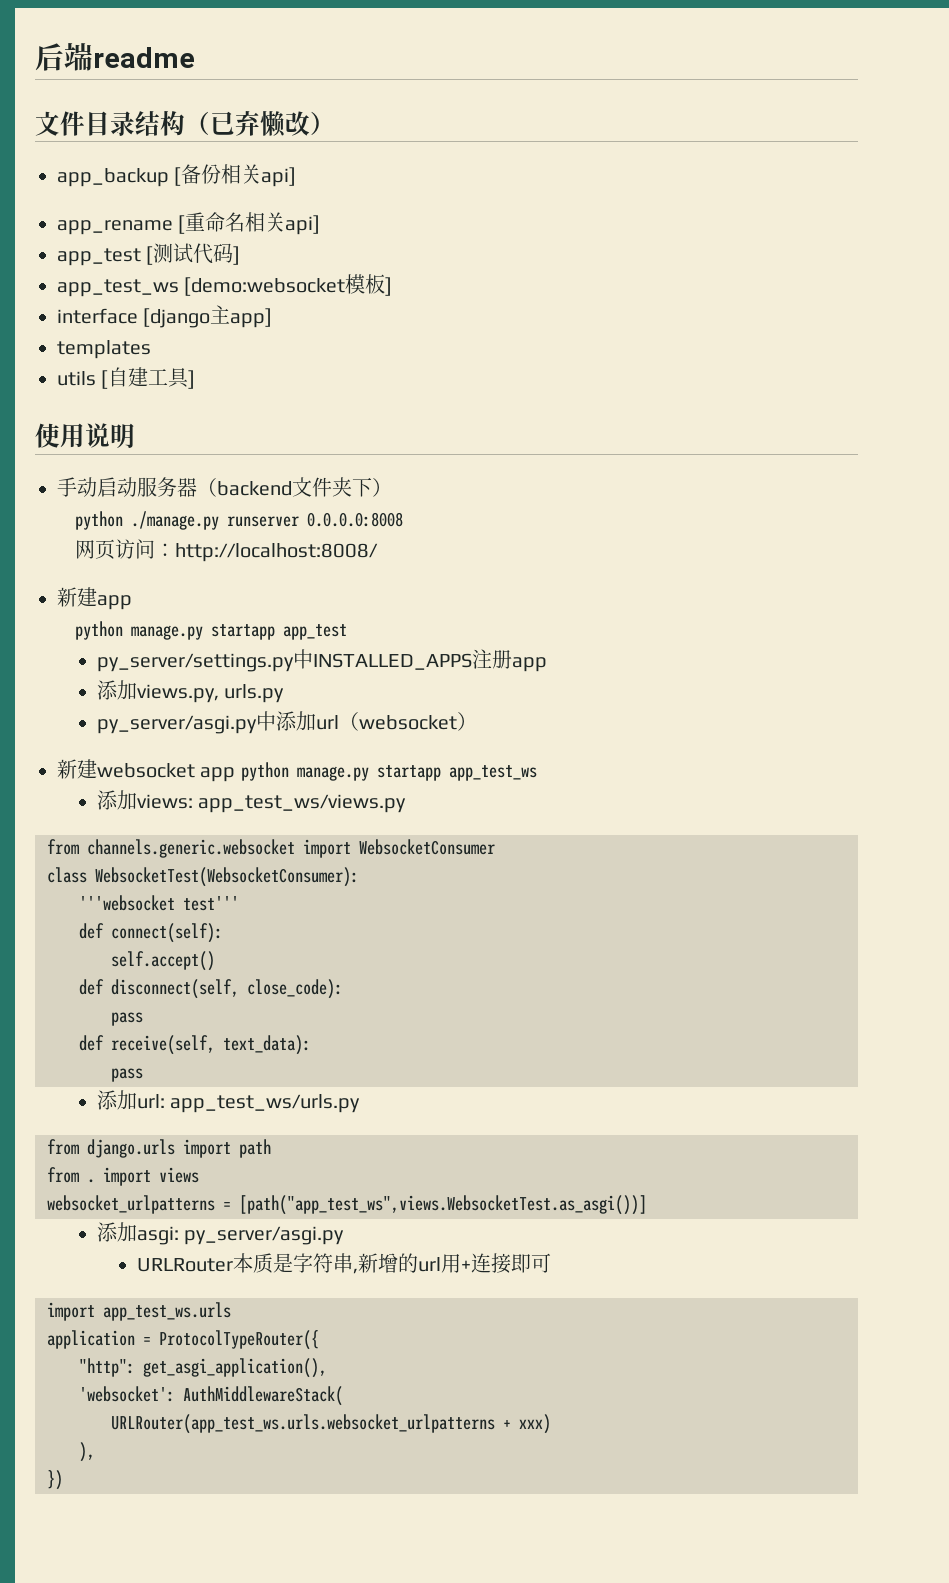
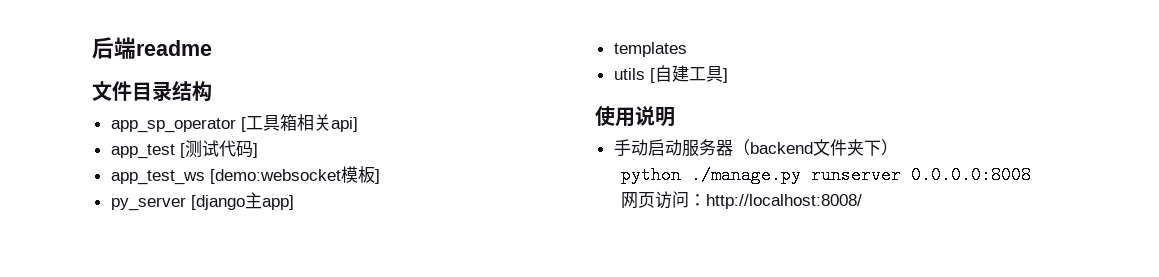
[185,111,335,137] [57,164,297,187] [57,212,246,235] （已弃懒改） // app_backup [备份相关api] // app_rename [重命名 -> [110,114,297,133] // app_sp_operator [工具箱
[57,308,138,324] interface -> [110,197,186,211] py_server
[57,587,132,610] [74,621,347,640] [96,649,547,672] [96,680,285,703] [96,711,477,734] [57,759,537,782] [96,790,407,813] [47,839,495,858] [47,867,359,887] [79,895,239,911] [79,923,223,943] [111,951,215,971] [79,979,343,999] [111,1012,143,1026] [79,1035,311,1055] [111,1068,143,1082] [96,1090,361,1113] [47,1139,271,1158] [47,1167,199,1186] [47,1195,647,1215] [96,1222,345,1245] [136,1253,551,1274] [47,1302,231,1321] [47,1330,319,1350] [79,1358,327,1378] [79,1386,343,1406] [111,1414,551,1434] [79,1442,95,1462] [47,1470,63,1490] // 新建app // python manage.py startapp app_test // py_server/settings.py中INSTALLED_APPS注册app // 添加views.py, urls.py // py_server/asgi.py中添加url（websocket） // 新建websocket app python manage.py startapp app_test_ws // 添加views: app_test_ws/views.py // from channels.generic.websocket import WebsocketConsumer // class WebsocketTest(WebsocketConsumer): // '''websocket test''' // def connect(self): // self.accept() // def disconnect(self, close_code): // pass // def receive(self, text_data): // pass // 添加url: app_test_ws/urls.py // from django.urls import path // from . import views // websocket_urlpatterns = [path("app_test_ws",views.WebsocketTest.as_asgi())] // 添加asgi: py_server/asgi.py // URLRouter本质是字符串,新增的url用+连接即可 // import app_test_ws.urls // application = ProtocolTypeRouter({ // "http": get_asgi_application(), // 'websocket': AuthMiddlewareStack( // URLRouter(app_test_ws.urls.websocket_urlpatterns + xxx) // ), // }) -> (862, 201) none

